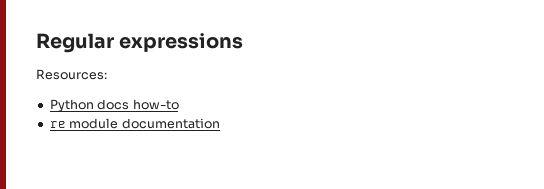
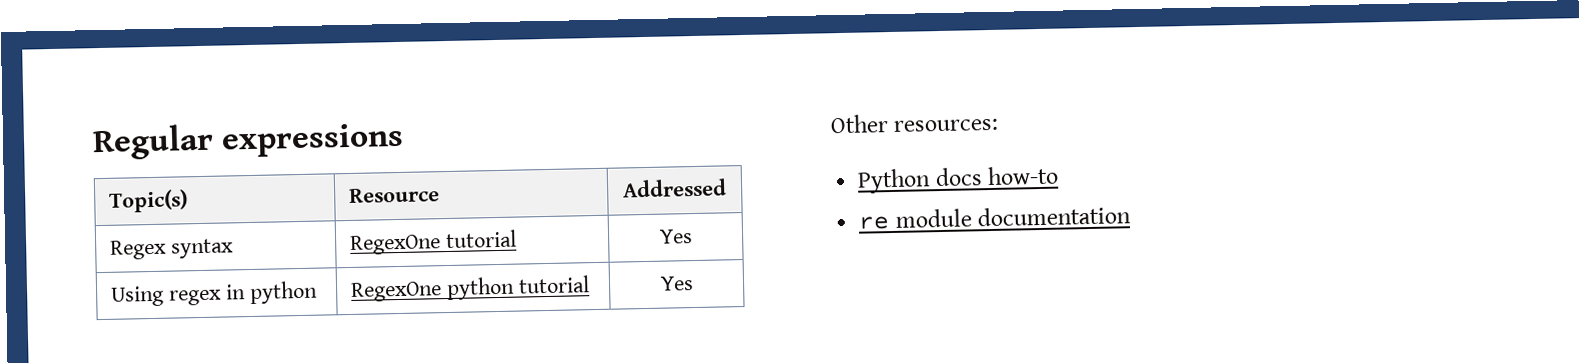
[36,69,107,80] // Resources: -> [109,189,189,213] [349,187,441,203] [622,178,727,198] [110,238,234,260] [350,229,517,255] [658,229,693,244] [110,280,318,307] [350,275,590,302] [659,276,694,291] [830,114,999,134] // Topic(s) | Resource | Addressed // Regex syntax | RegexOne tutorial | Yes // Using regex in python | RegexOne python tutorial | Yes // Other resources:

